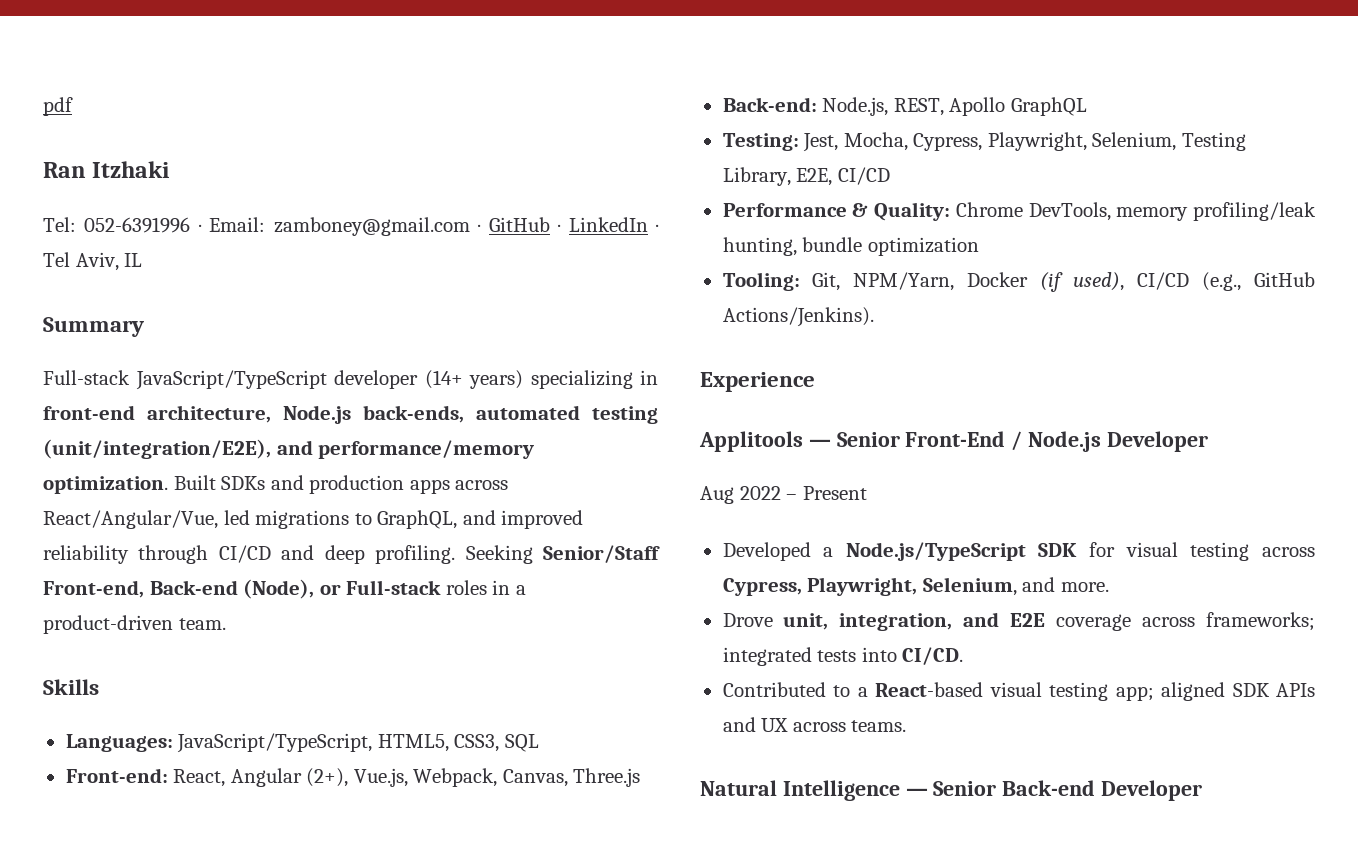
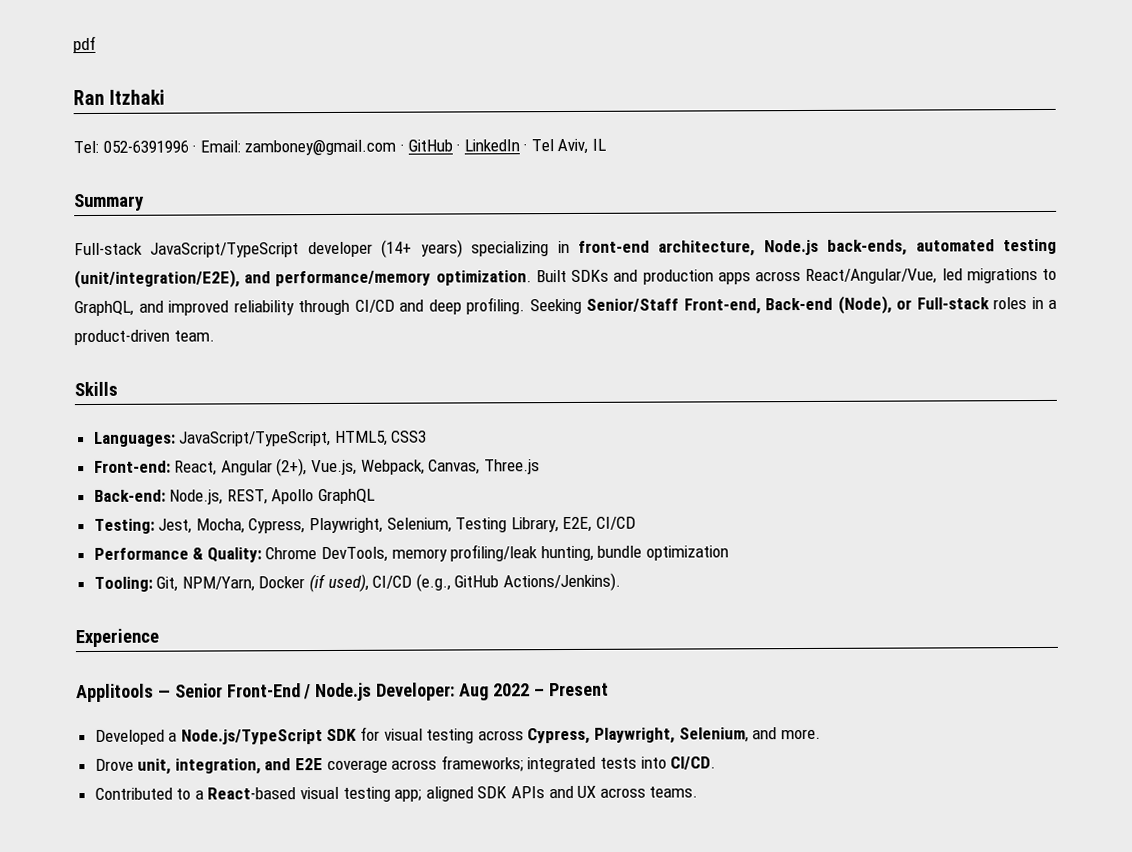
[454,734,539,752] CSS3, SQL -> [391,430,428,443] CSS3
[1106,431,1208,452] Developer // -> [376,682,456,701] Developer:
[700,780,1203,801] // Natural Intelligence — Senior Back-end Developer -> (699, 792) none

